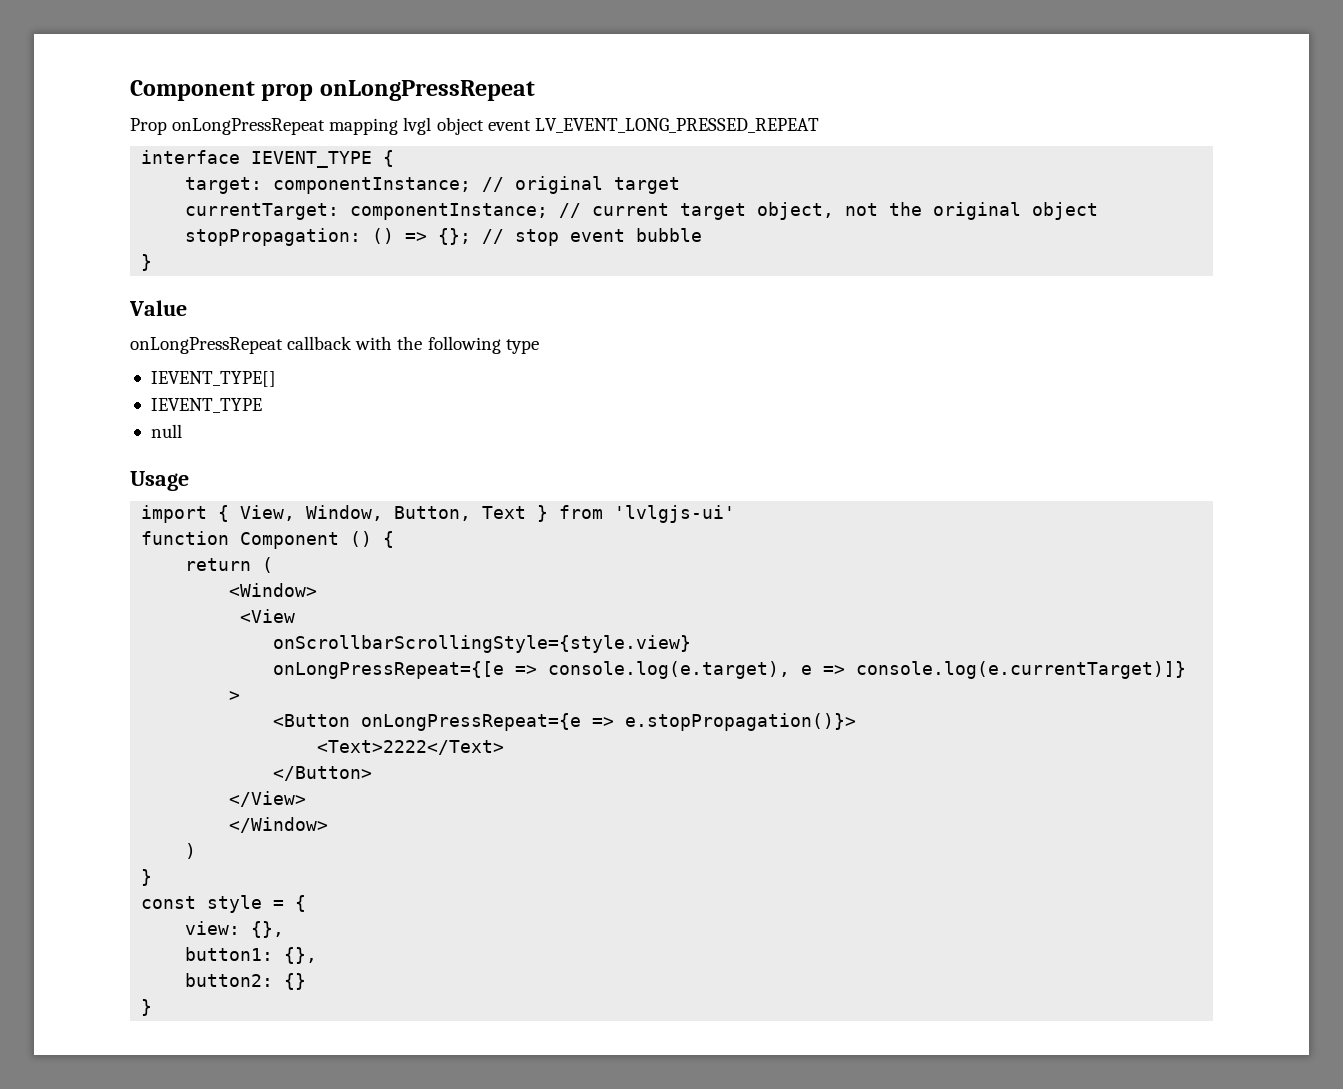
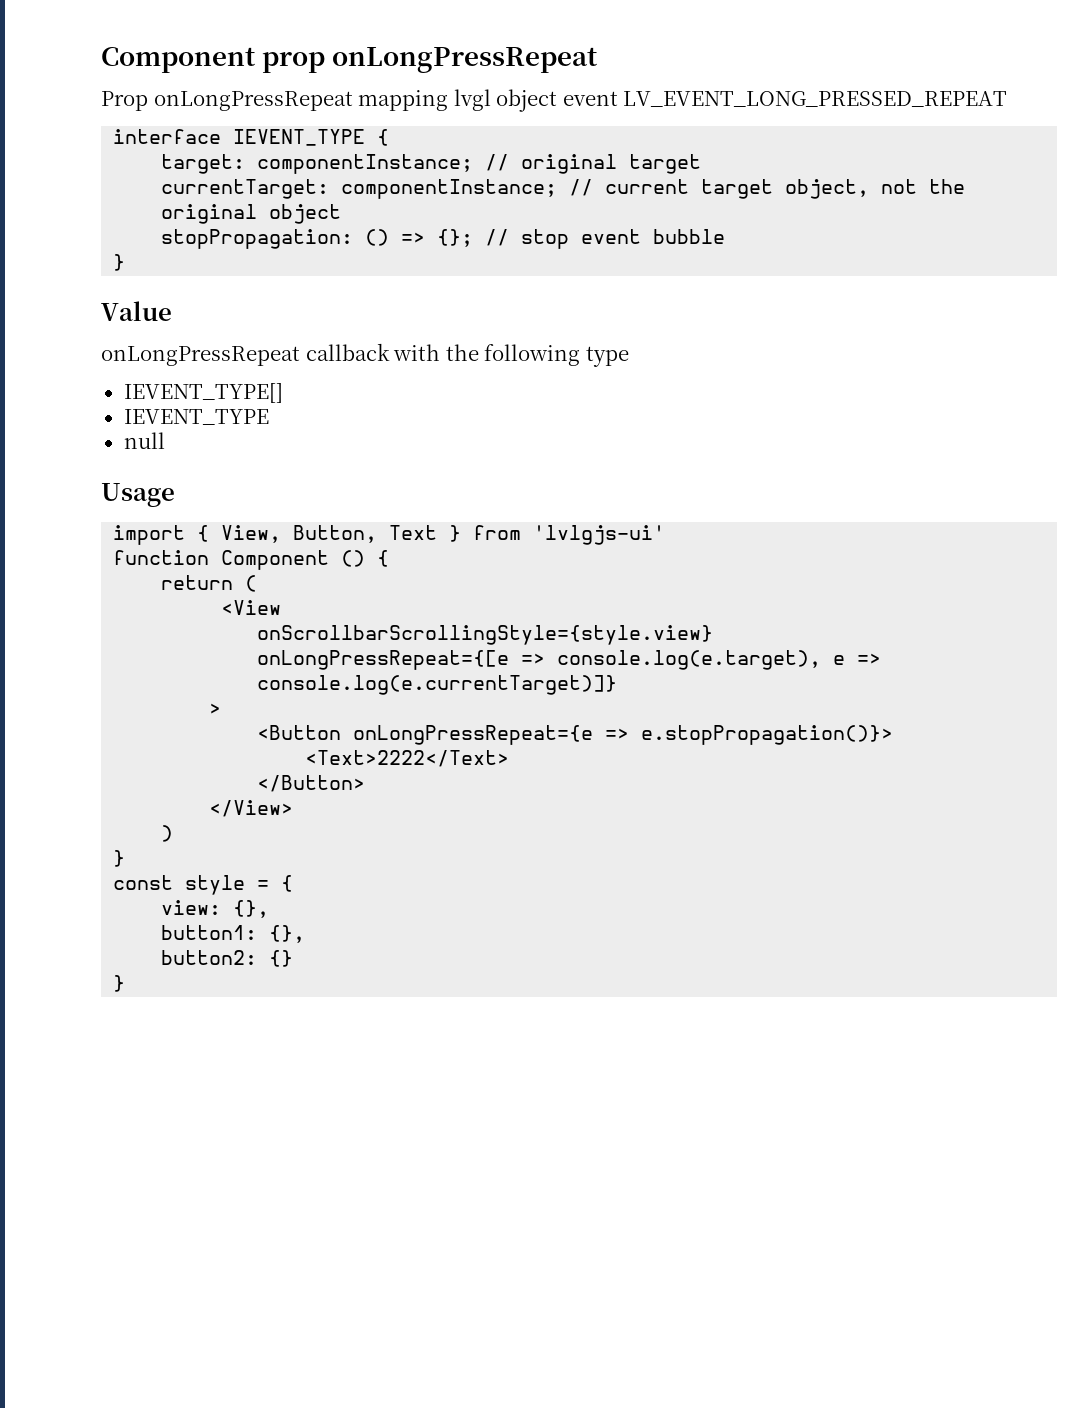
[306,505,384,521] Window, -> (282, 534) none
[229,583,318,597] // <Window> -> (258, 583) none
[229,817,329,833] // </Window> -> (294, 808) none

